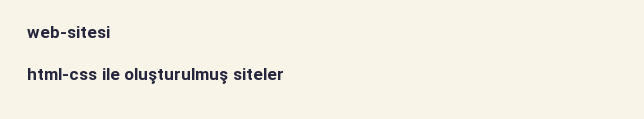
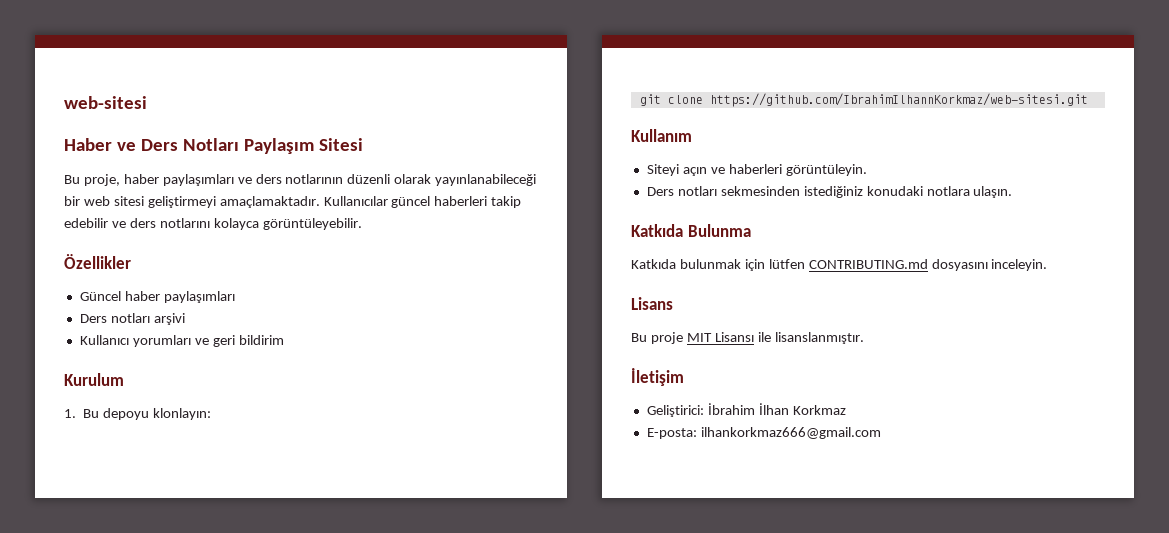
[27,68,284,84] html-css ile oluşturulmuş siteler -> [64,138,363,154] [64,174,537,186] [64,196,522,208] [64,218,362,230] [64,254,131,269] [79,291,235,303] [79,313,185,325] [79,335,284,347] [64,373,124,386] [64,408,212,420] [639,93,1088,107] [631,129,692,142] [646,164,867,176] [646,186,1013,198] [631,224,751,237] [631,259,1048,271] [631,297,673,310] [631,332,864,344] [631,368,684,386] [646,403,846,417] [646,427,881,439] Haber ve Ders Notları Paylaşım Sitesi // Bu proje, haber paylaşımları ve ders notlarının düzenli olarak yayınlanabileceği bir web sitesi geliştirmeyi amaçlamaktadır. Kullanıcılar güncel haberleri takip edebilir ve ders notlarını kolayca görüntüleyebilir. // Özellikler // Güncel haber paylaşımları // Ders notları arşivi // Kullanıcı yorumları ve geri bildirim // Kurulum // 1. Bu depoyu klonlayın: // git clone https://github.com/IbrahimIlhannKorkmaz/web-sitesi.git // Kullanım // Siteyi açın ve haberleri görüntüleyin. // Ders notları sekmesinden istediğiniz konudaki notlara ulaşın. // Katkıda Bulunma // Katkıda bulunmak için lütfen CONTRIBUTING.md dosyasını inceleyin. // Lisans // Bu proje MIT Lisansı ile lisanslanmıştır. // İletişim // Geliştirici: İbrahim İlhan Korkmaz // E-posta: ilhankorkmaz666@gmail.com

